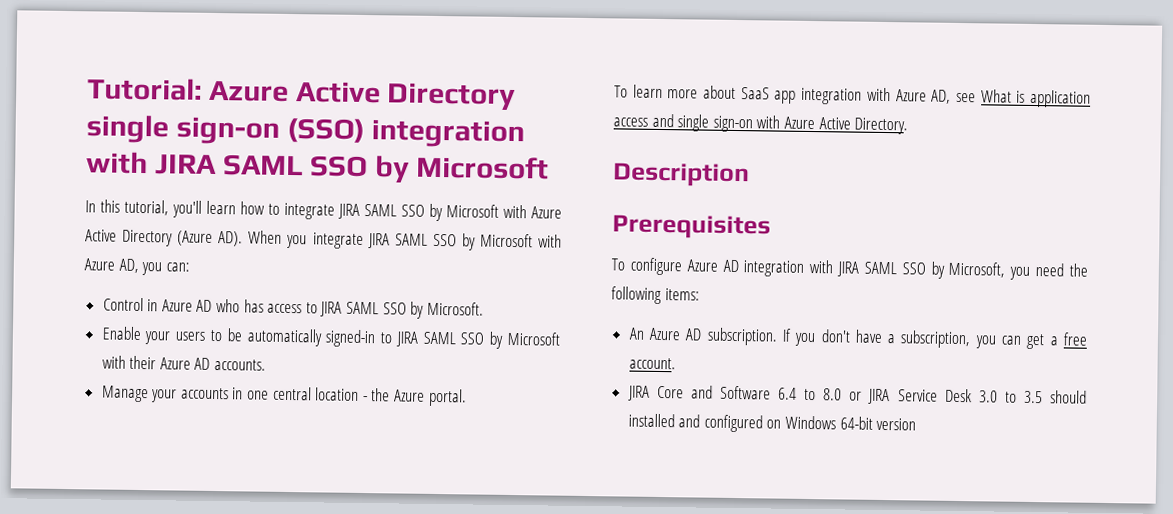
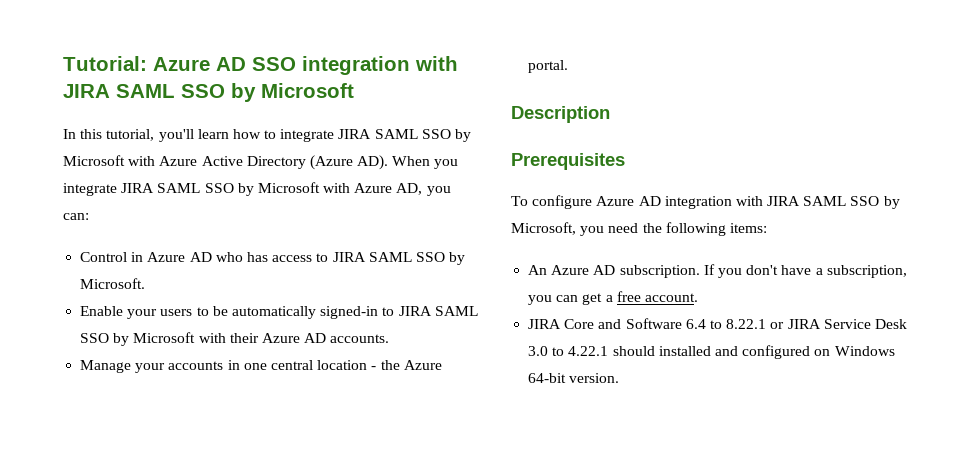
[295,81,517,112] [86,114,365,145] Active Directory single sign-on (SSO) -> [216,57,296,71] AD SSO
[614,84,1091,108] [613,113,909,135] // To learn more about SaaS app integration with Azure AD, see What is application access and single sign-on with Azure Active Directory. -> (569, 66) none
[823,388,843,401] 8.0 -> [726,319,767,329] 8.22.1
[1023,390,1043,404] 3.5 -> [568,346,609,356] 4.22.1
[876,417,917,431] version -> [569,373,620,383] version.

